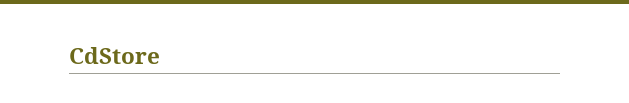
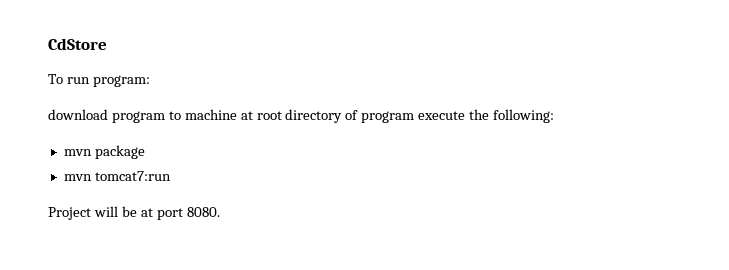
(160, 55) none -> [48,74,150,87] [48,109,555,123] [63,145,145,159] [63,171,171,181] [48,206,220,220] // To run program: // download program to machine at root directory of program execute the following: // mvn package // mvn tomcat7:run // Project will be at port 8080.

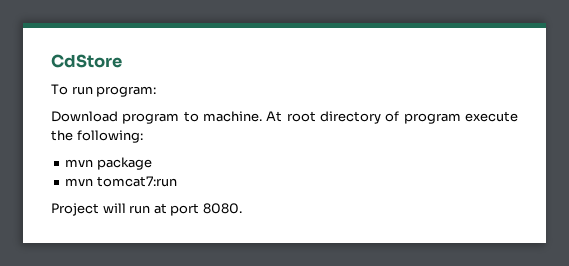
[48,109,108,120] download -> [51,111,118,122] Download
[184,109,253,120] machine at -> [203,111,283,122] machine. At
[121,206,137,217] be -> [129,205,151,214] run

